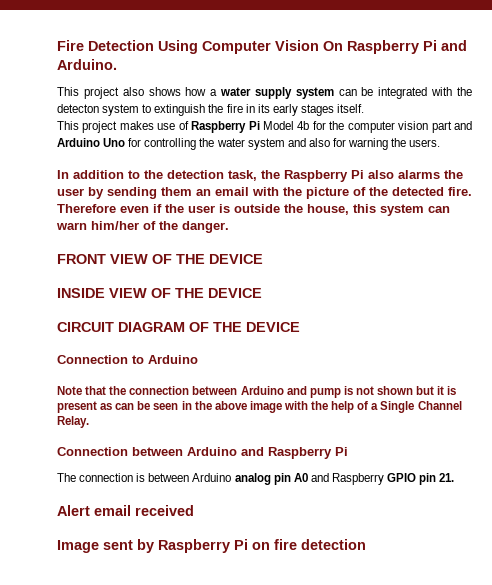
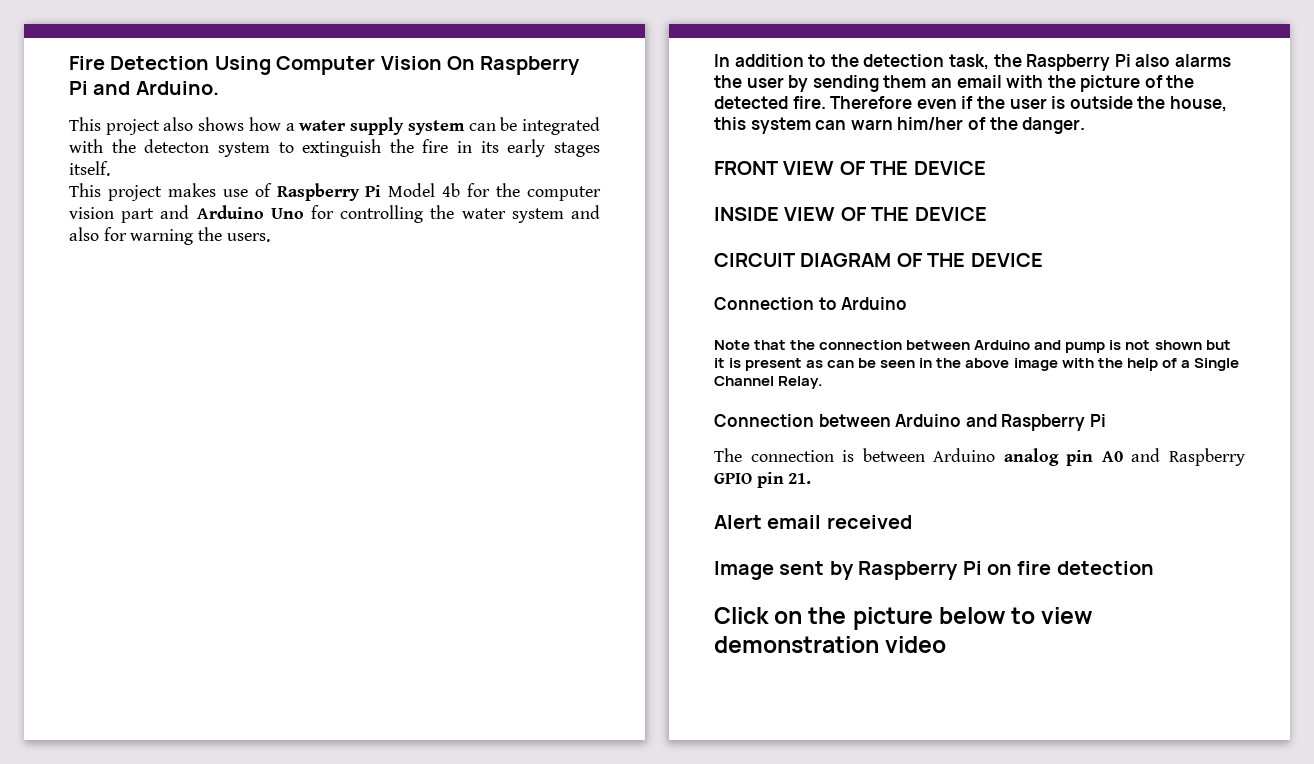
(366, 544) none -> [714,607,1093,630] [714,636,947,653] // Click on the picture below to view demonstration video

